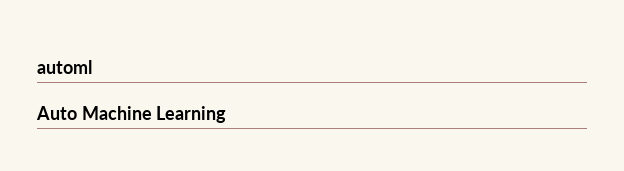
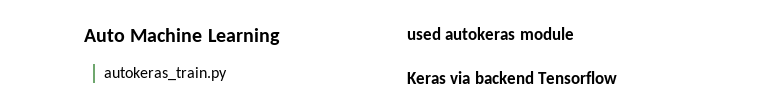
[37,60,92,74] automl // -> (84, 35) none
(227, 114) none -> [103,67,227,81] [407,27,574,40] [407,71,618,84] // autokeras_train.py // used autokeras module // Keras via backend Tensorflow

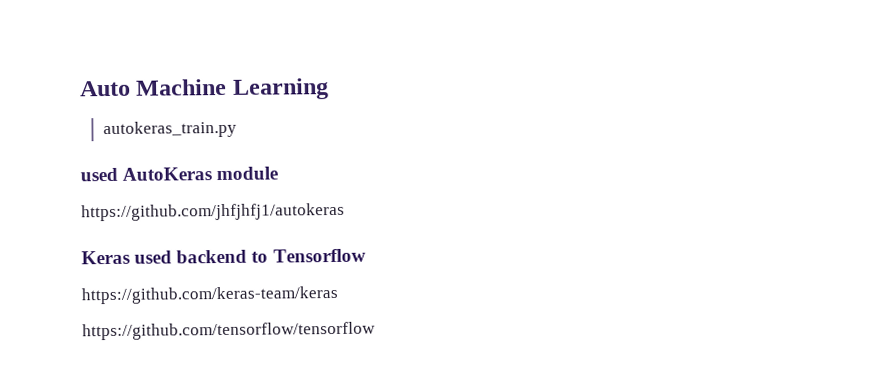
[445,27,516,40] autokeras -> [122,167,213,181] AutoKeras
(574, 33) none -> [81,202,345,222] // https://github.com/jhfjhfj1/autokeras
[450,71,534,84] via backend -> [134,249,269,264] used backend to
(618, 77) none -> [81,285,338,305] [82,321,376,341] // https://github.com/keras-team/keras // https://github.com/tensorflow/tensorflow

